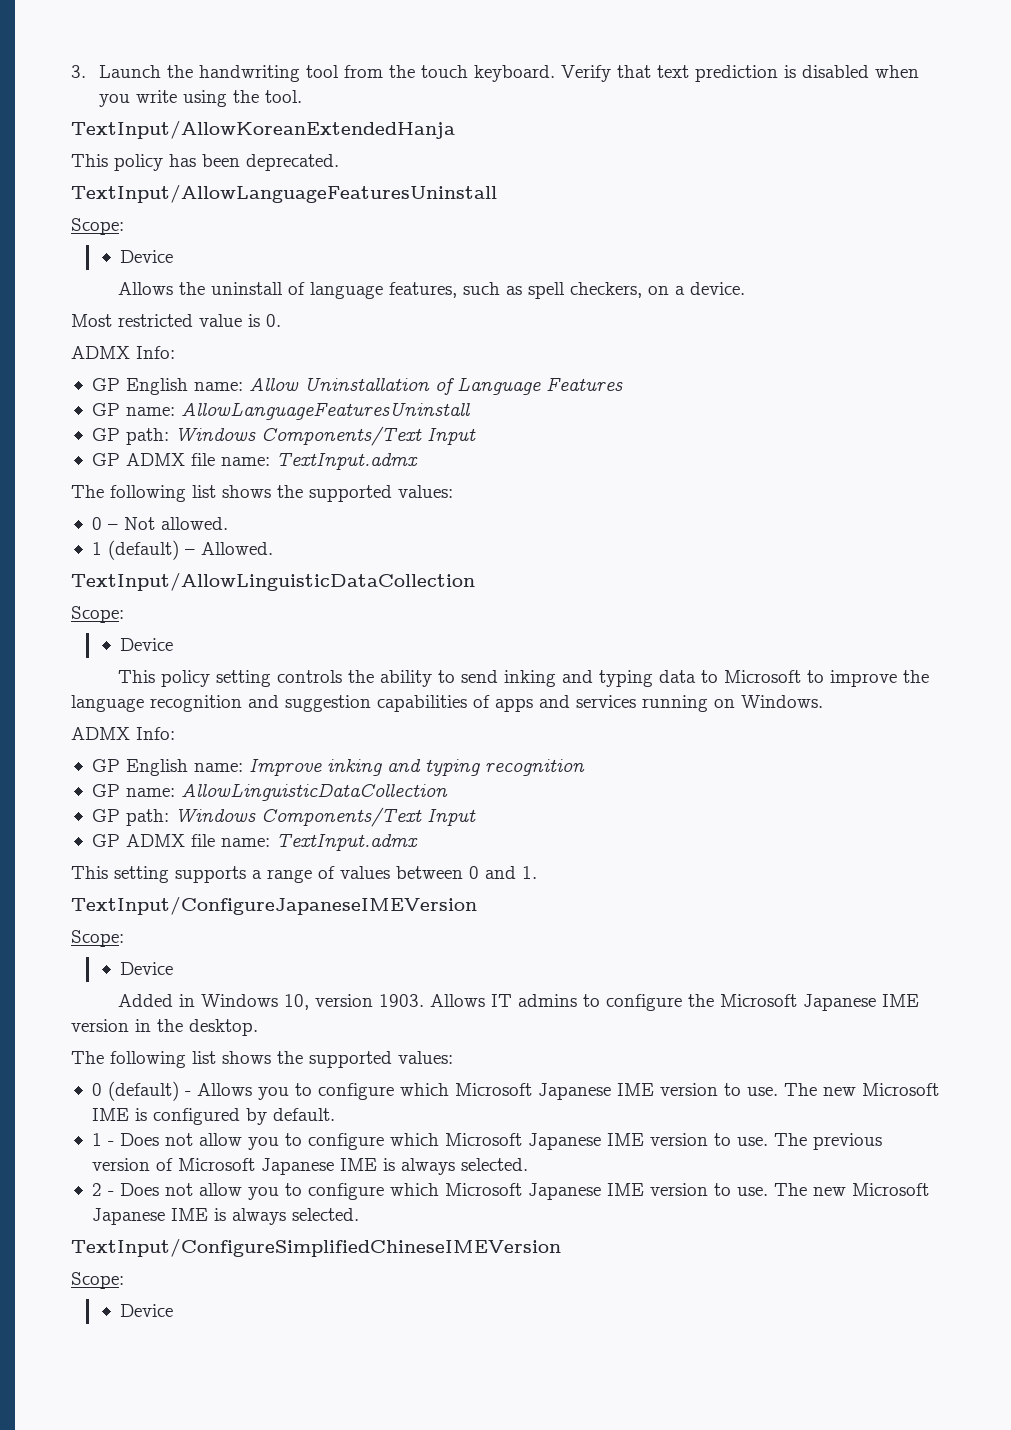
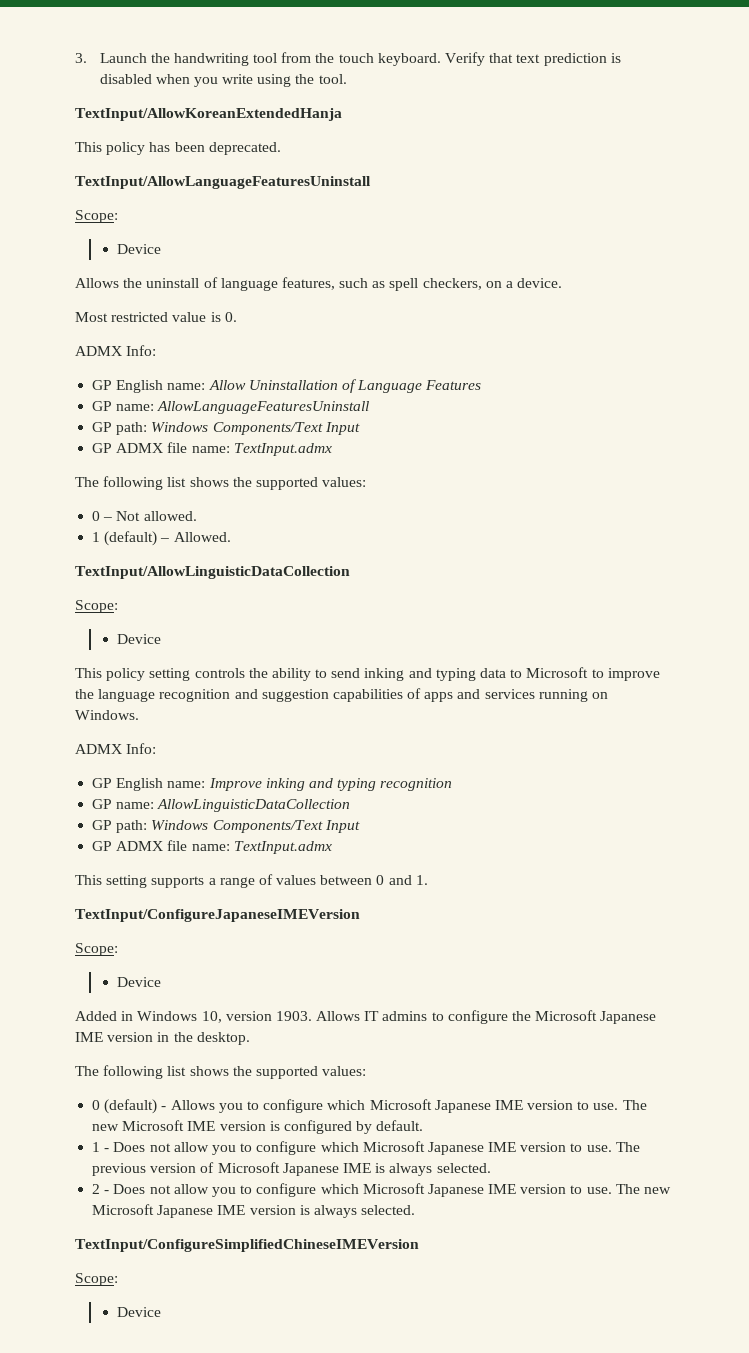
(129, 1114) none -> [219,1121,266,1131] version
(208, 1214) none -> [249,1205,296,1215] version

